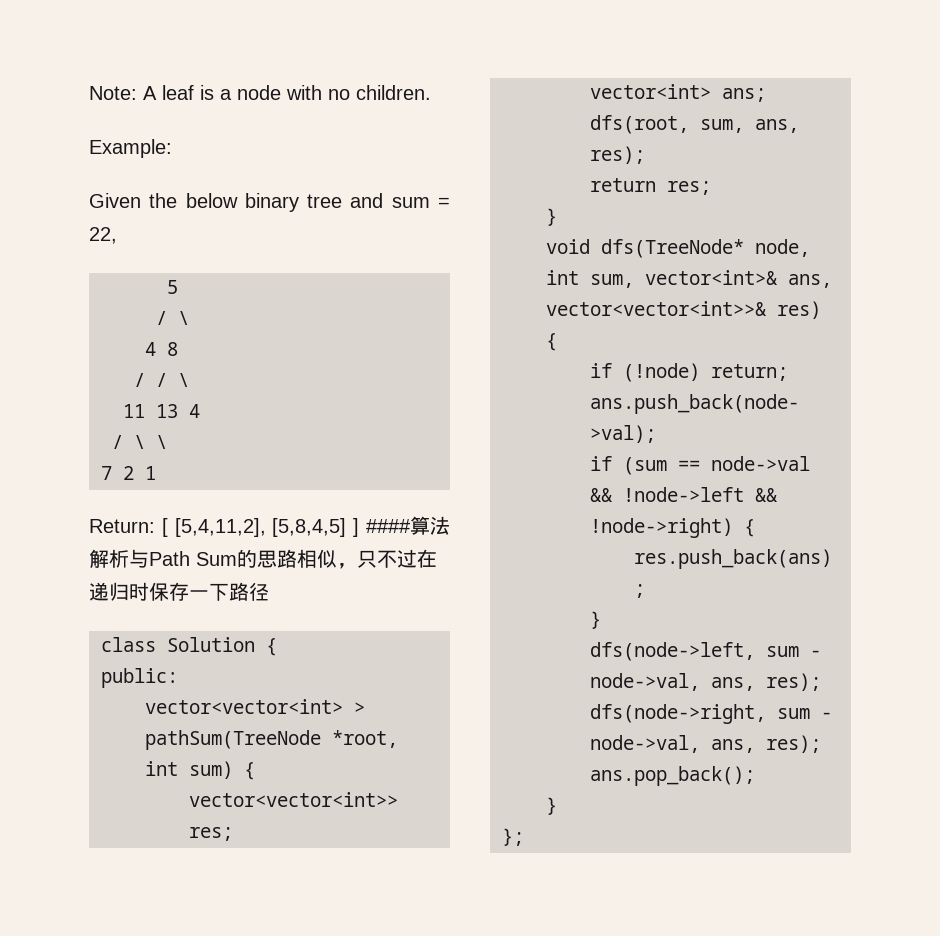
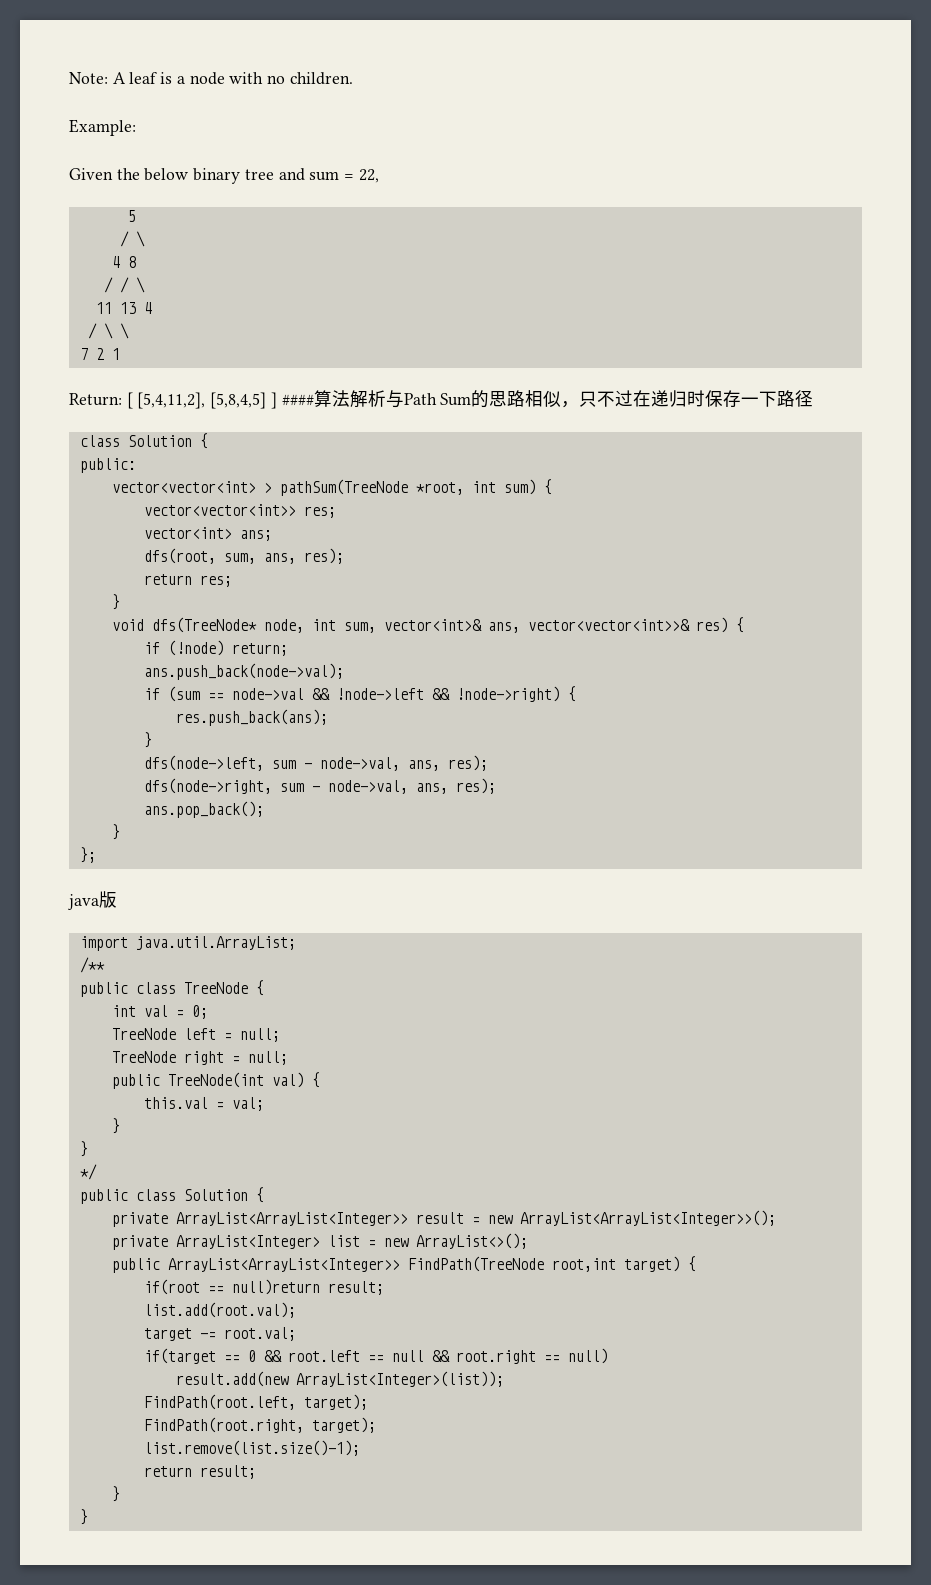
(524, 837) none -> [68,891,117,910] [79,936,296,951] [79,957,105,973] [79,980,264,997] [111,1005,208,1019] [111,1028,280,1042] [111,1051,288,1065] [111,1072,320,1089] [143,1097,264,1111] [111,1118,120,1134] [79,1141,88,1157] [79,1164,97,1180] [79,1187,264,1204] [111,1210,776,1227] [111,1233,528,1250] [111,1256,696,1273] [143,1279,384,1295] [143,1302,296,1318] [143,1327,296,1341] [143,1348,608,1364] [175,1371,504,1387] [143,1394,368,1410] [143,1417,376,1433] [143,1440,360,1456] [143,1465,256,1479] [111,1486,120,1502] [79,1509,88,1525] // java版 // import java.util.ArrayList; // /** // public class TreeNode { // int val = 0; // TreeNode left = null; // TreeNode right = null; // public TreeNode(int val) { // this.val = val; // } // } // */ // public class Solution { // private ArrayList<ArrayList<Integer>> result = new ArrayList<ArrayList<Integer>>(); // private ArrayList<Integer> list = new ArrayList<>(); // public ArrayList<ArrayList<Integer>> FindPath(TreeNode root,int target) { // if(root == null)return result; // list.add(root.val); // target -= root.val; // if(target == 0 && root.left == null && root.right == null) // result.add(new ArrayList<Integer>(list)); // FindPath(root.left, target); // FindPath(root.right, target); // list.remove(list.size()-1); // return result; // } // }

